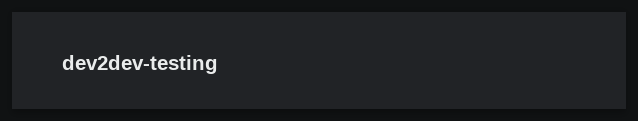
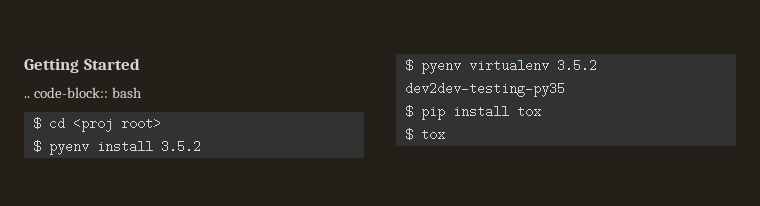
[62,55,218,74] dev2dev-testing -> [24,58,140,73] [24,87,142,98] [32,117,161,132] [32,140,201,155] [404,59,597,74] [404,82,565,97] [404,105,541,120] [404,128,445,141] Getting Started // .. code-block:: bash // $ cd <proj root> // $ pyenv install 3.5.2 // $ pyenv virtualenv 3.5.2 dev2dev-testing-py35 // $ pip install tox // $ tox

